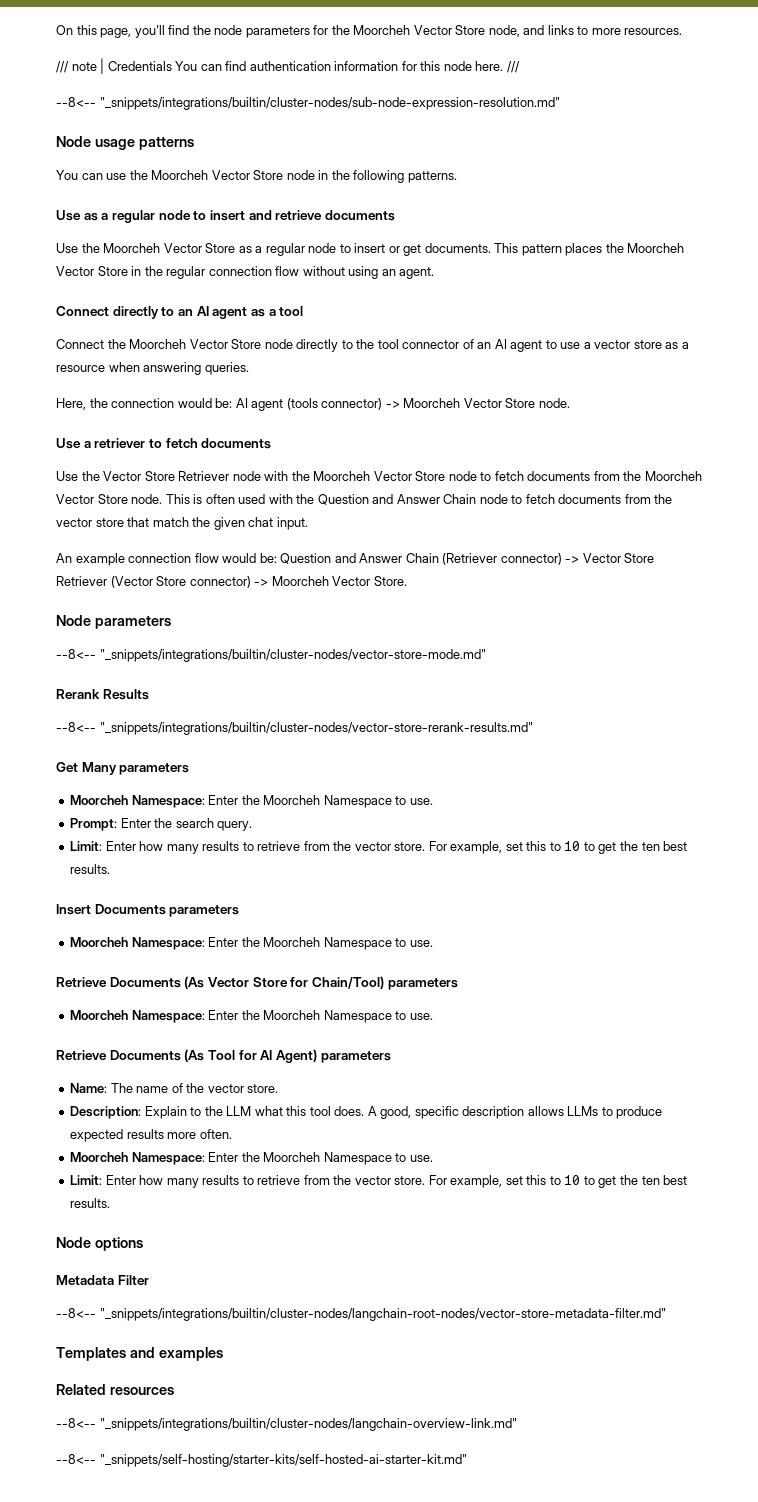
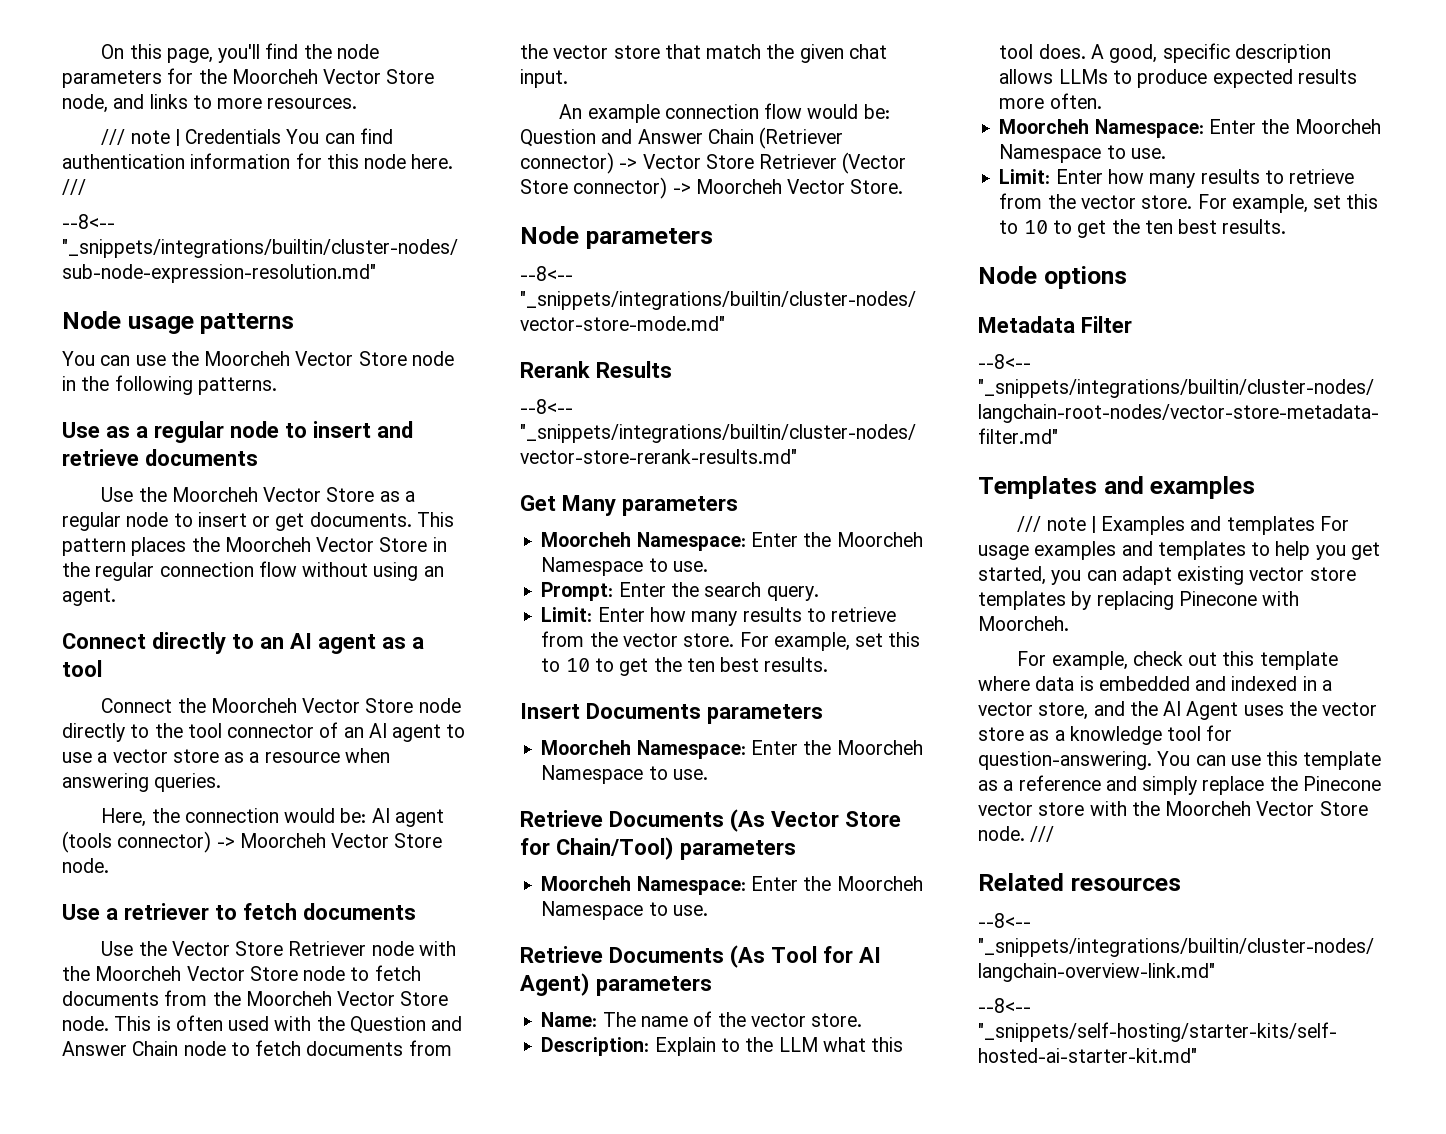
(223, 1354) none -> [1017,516,1349,535] [978,541,1380,560] [978,566,1356,585] [978,591,1300,610] [978,616,1069,631] [1017,651,1338,670] [978,676,1332,691] [978,701,1378,720] [978,725,1233,745] [978,751,1382,770] [978,775,1381,795] [978,801,1368,816] [978,826,1055,842] // /// note | Examples and templates For usage examples and templates to help you get started, you can adapt existing vector store templates by replacing Pinecone with Moorcheh. // For example, check out this template where data is embedded and indexed in a vector store, and the AI Agent uses the vector store as a knowledge tool for question-answering. You can use this template as a reference and simply replace the Pinecone vector store with the Moorcheh Vector Store node. ///

